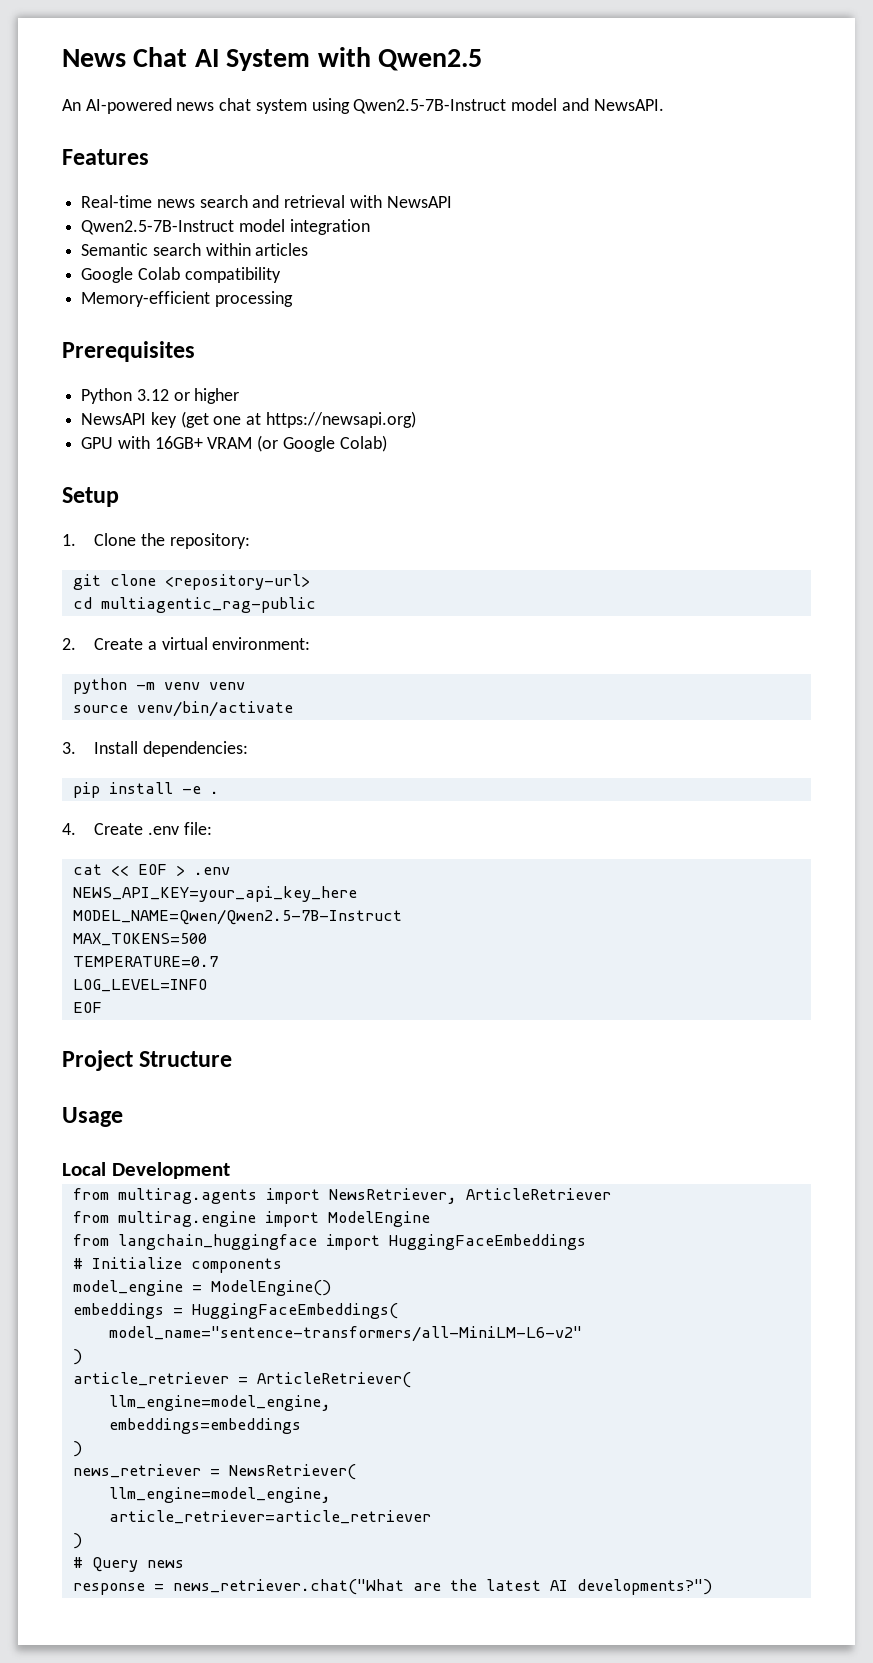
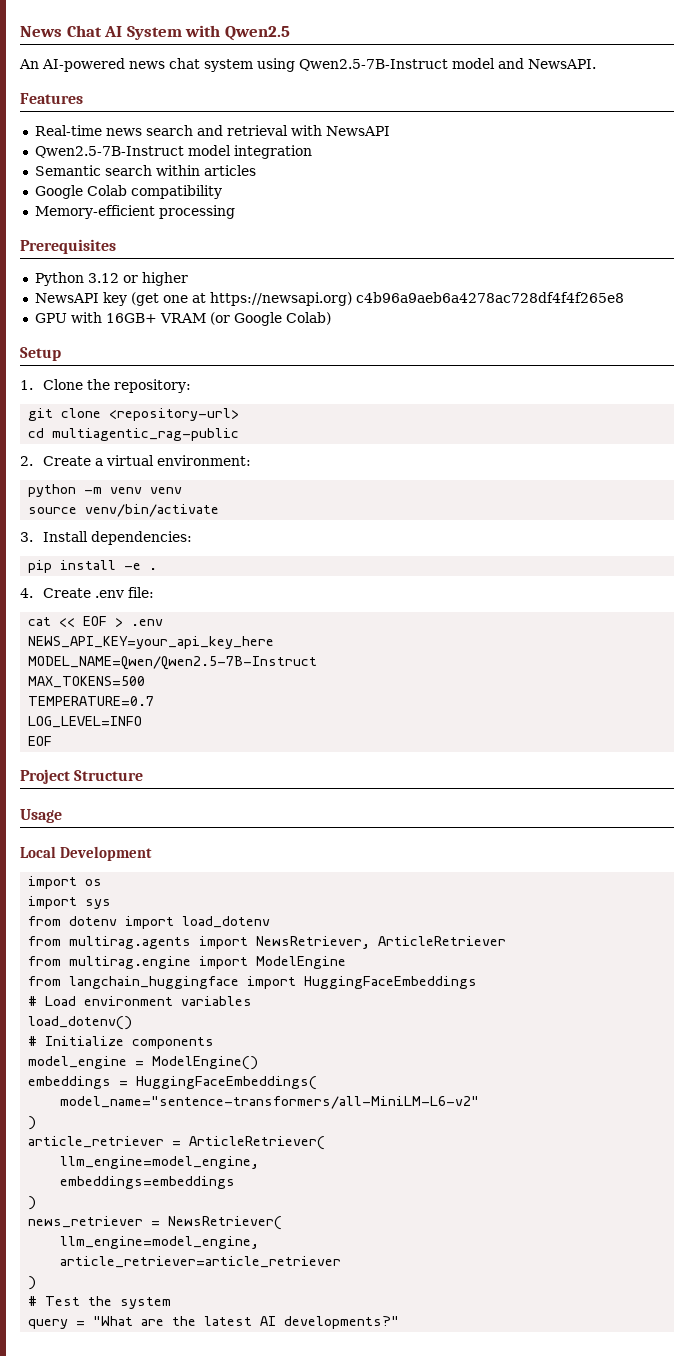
(416, 419) none -> [355,292,624,303] c4b96a9aeb6a4278ac728df4f4f265e8
(230, 1170) none -> [28,876,103,889] [28,896,112,909] [28,916,271,929] // import os // import sys // from dotenv import load_dotenv
(586, 1242) none -> [28,996,253,1006] [28,1016,133,1030] // # Load environment variables // load_dotenv()
[91,1557,184,1572] [72,1579,404,1595] Query news // response = news_retriever.chat("What -> [45,1296,172,1309] [28,1316,134,1329] Test the system // query = "What
[576,1579,712,1595] developments?") -> [284,1316,400,1329] developments?"

